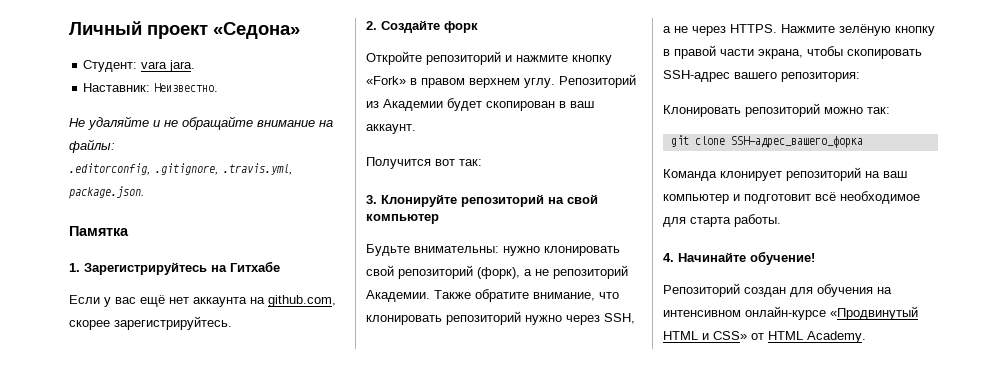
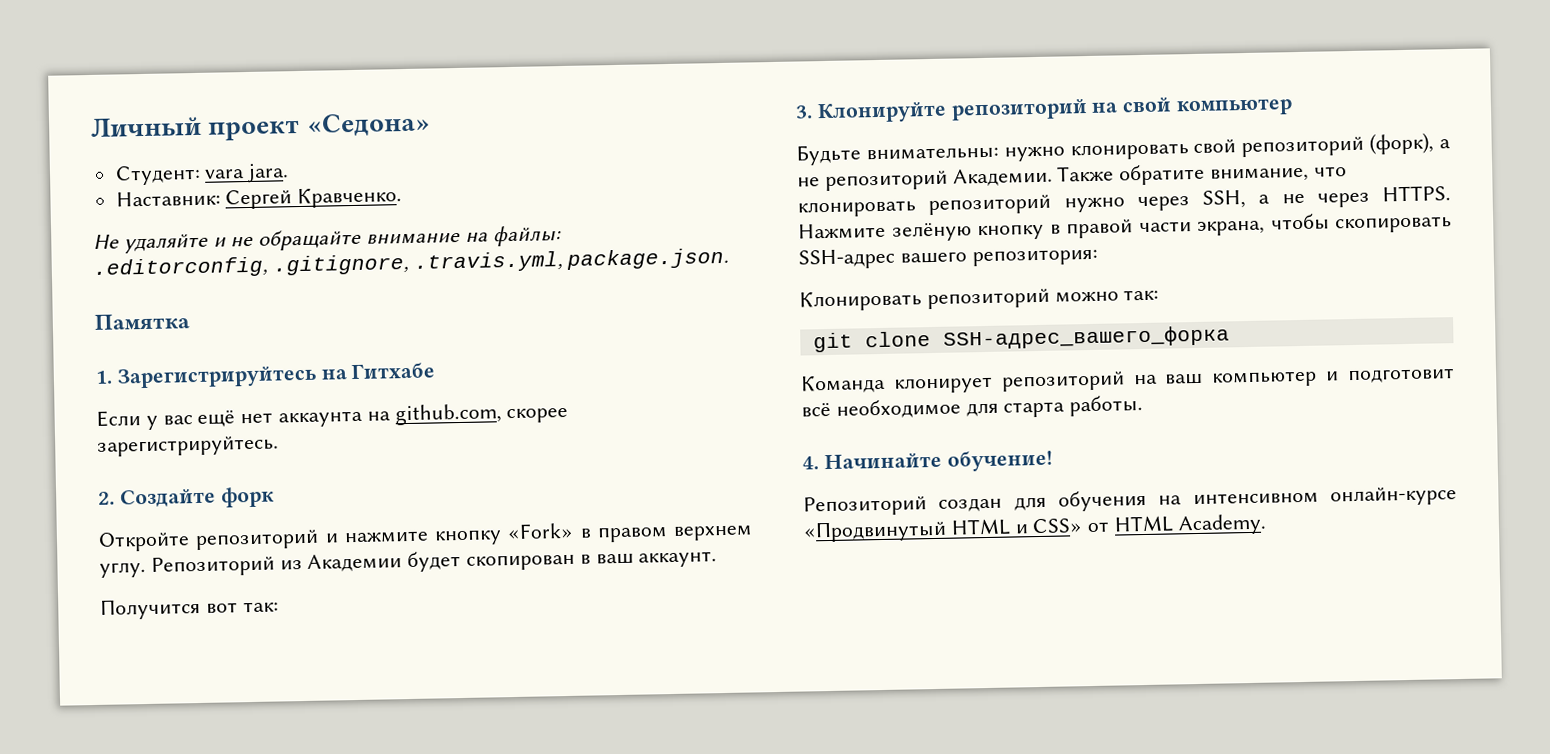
[154,83,219,92] Неизвестно. -> [225,187,403,210] Сергей Кравченко.

